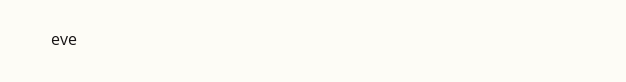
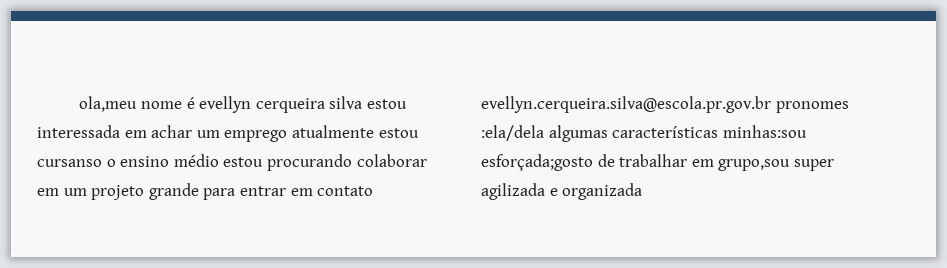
[51,36,77,45] eve -> [79,96,407,113] [37,125,419,142] [37,154,427,171] [37,183,374,200] [481,96,849,113] [481,125,807,142] [481,154,834,171] [481,183,643,200] ola,meu nome é evellyn cerqueira silva estou interessada em achar um emprego atualmente estou cursanso o ensino médio estou procurando colaborar em um projeto grande para entrar em contato evellyn.cerqueira.silva@escola.pr.gov.br pronomes :ela/dela algumas características minhas:sou esforçada;gosto de trabalhar em grupo,sou super agilizada e organizada

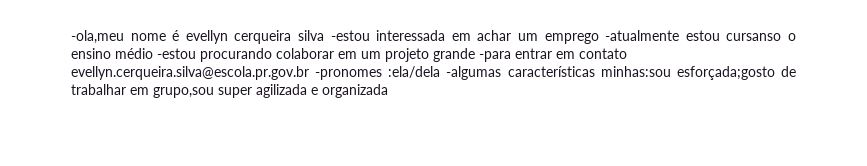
[79,96,138,112] ola,meu -> [71,30,124,44] -ola,meu
[366,99,407,109] estou -> [330,30,370,41] -estou
[291,125,374,138] atualmente -> [605,30,680,41] -atualmente
[223,157,264,167] estou -> [157,48,196,59] -estou
[203,188,236,200] para -> [479,51,511,62] -para
[775,101,849,113] [481,125,608,142] pronomes :ela/dela algumas -> [315,66,502,80] -pronomes :ela/dela -algumas

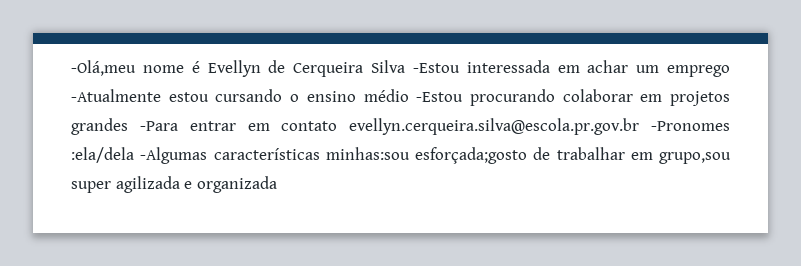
[71,30,124,44] -ola,meu -> [71,60,136,76] -Olá,meu
[185,30,370,44] evellyn cerqueira silva -estou -> [207,60,460,77] Evellyn de Cerqueira Silva -Estou
[605,30,782,41] -atualmente estou cursanso -> [71,89,283,102] -Atualmente estou cursando
[157,48,196,59] -estou -> [416,92,464,102] -Estou
[361,48,511,62] um projeto grande -para -> [670,91,730,106] [71,118,178,135] projetos grandes -Para
[315,66,502,80] -pronomes :ela/dela -algumas -> [651,121,731,131] [71,147,208,164] -Pronomes :ela/dela -Algumas

